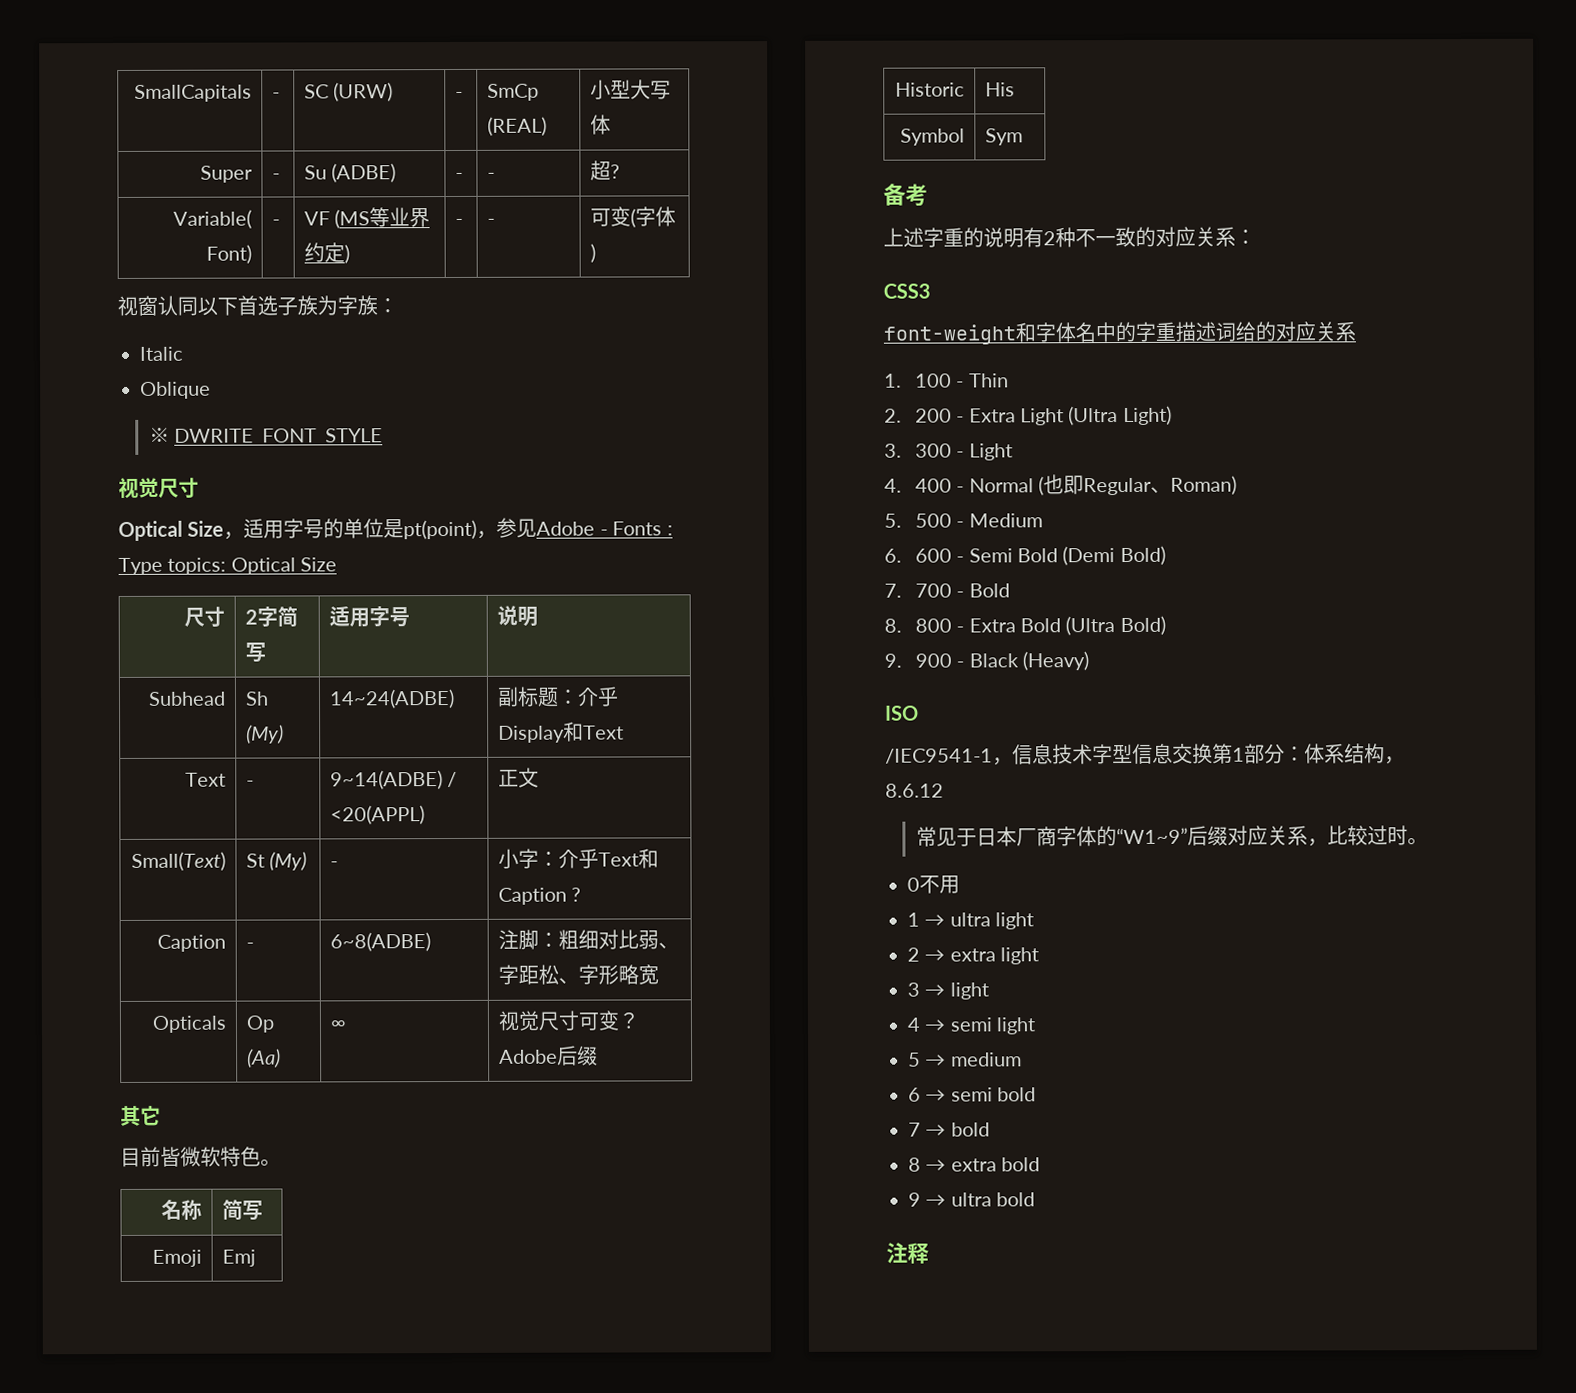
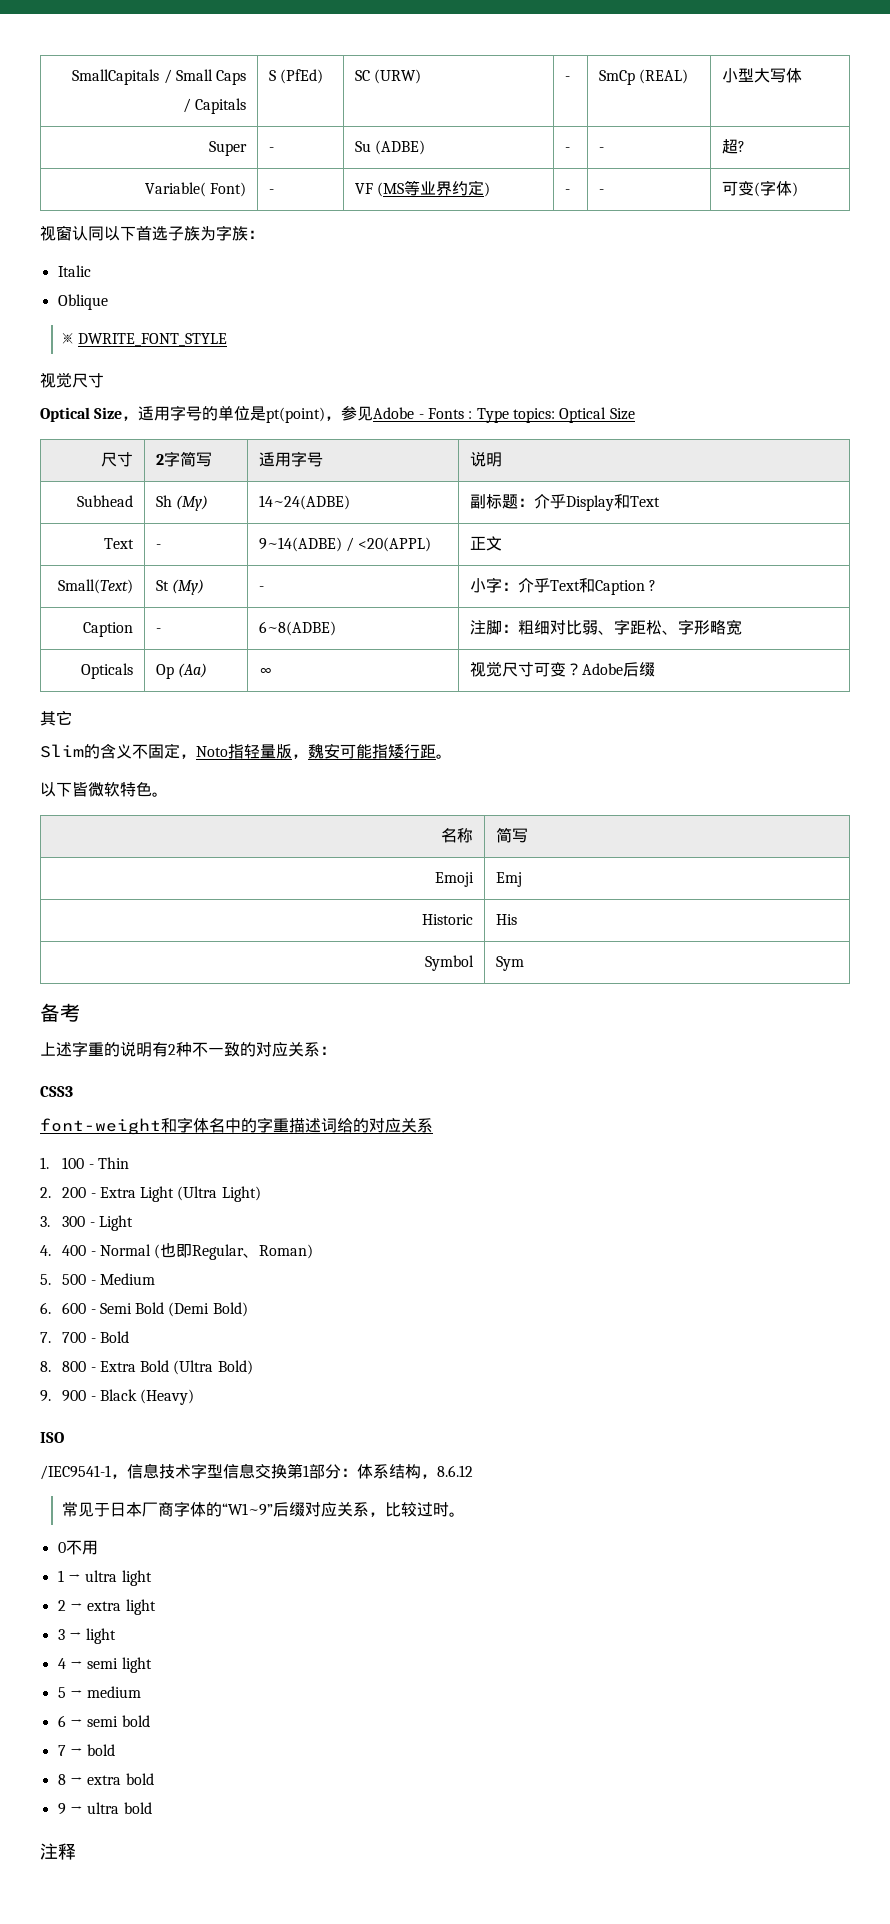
[271,92,280,99] | - -> [163,69,247,85] [183,98,247,114] [268,69,323,84] / Small Caps // / Capitals | S (PfEd)
[120,1146,161,1167] 目前 -> [40,743,452,759] [40,782,72,797] Slim的含义不固定，Noto指轻量版，魏安可能指矮行距。 // 以下

